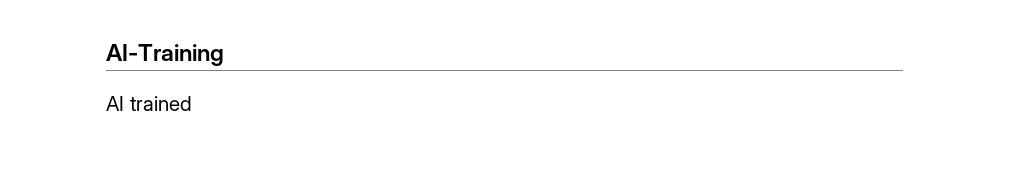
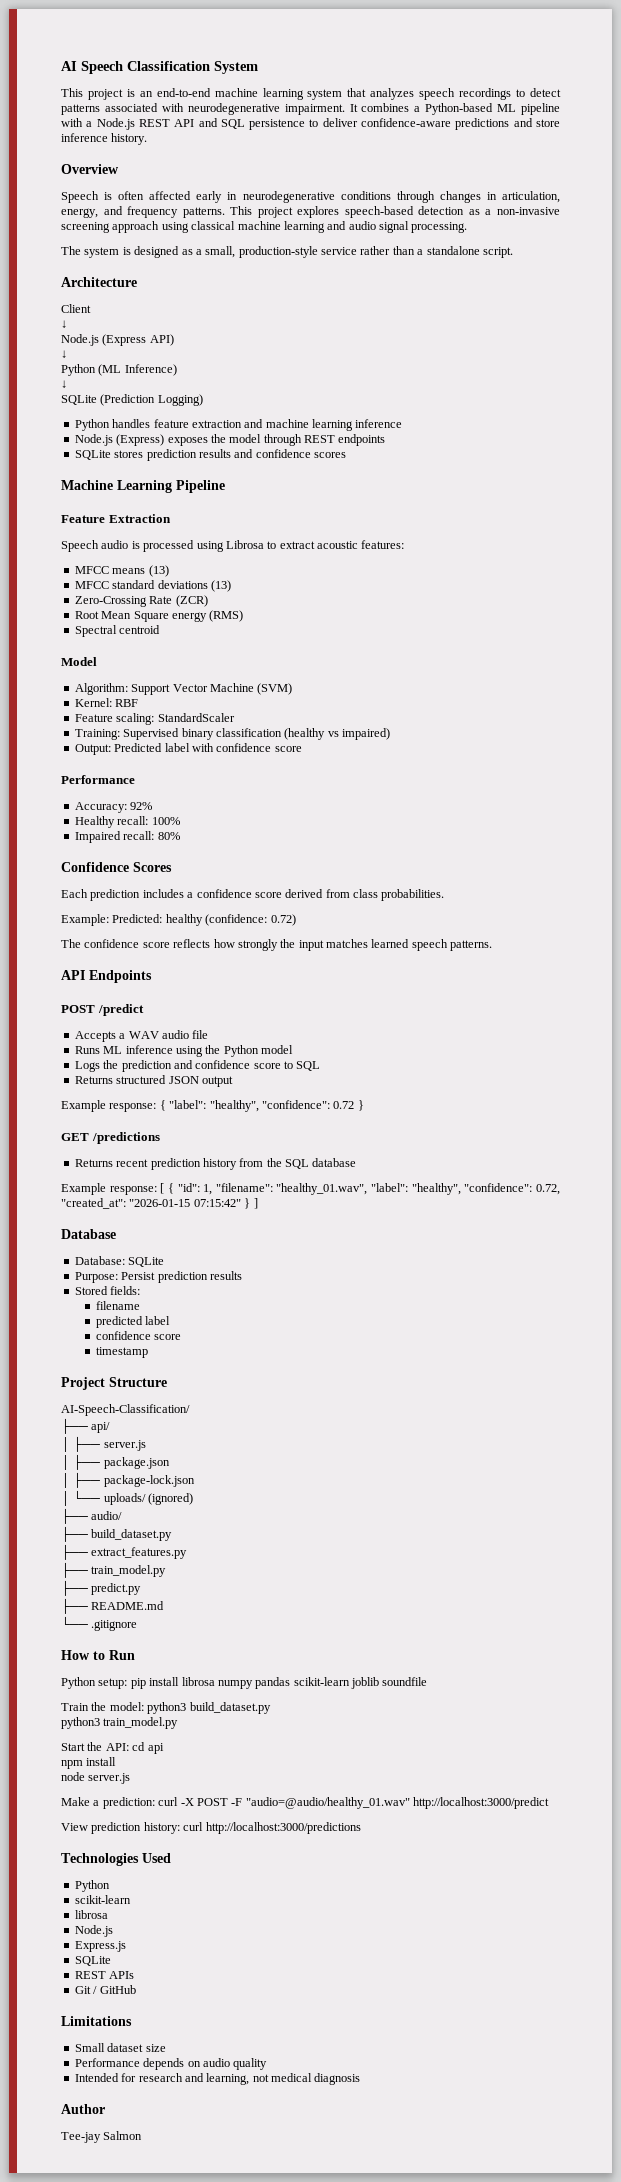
[106,44,224,66] [106,96,192,111] AI-Training // AI trained -> [61,61,258,74] [61,88,561,100] [61,103,560,115] [61,118,561,130] [61,133,148,145] [61,164,119,174] [61,191,560,203] [61,206,560,218] [61,221,468,233] [61,246,513,258] [61,277,137,287] [61,304,91,313] [61,320,67,328] [61,334,174,346] [61,350,67,358] [61,364,177,376] [61,380,67,388] [61,394,203,406] [74,419,403,431] [74,434,386,446] [74,449,346,461] [61,480,225,493] [61,514,171,523] [61,540,405,552] [74,565,169,577] [74,580,231,592] [74,595,208,607] [74,610,244,622] [74,625,161,637] [61,657,97,666] [74,683,293,695] [74,698,139,707] [74,713,235,725] [74,728,390,740] [74,743,302,755] [61,775,135,784] [74,802,153,813] [74,816,180,828] [74,831,180,843] [61,862,172,872] [61,889,445,901] [61,914,296,926] [61,939,493,951] [61,970,152,983] [61,1004,144,1016] [74,1030,209,1042] [74,1045,293,1057] [74,1060,321,1072] [74,1075,233,1087] [61,1100,364,1112] [61,1132,160,1144] [74,1158,357,1170] [61,1183,560,1195] [61,1198,258,1209] [61,1229,116,1239] [74,1256,165,1267] [74,1271,242,1283] [74,1286,141,1295] [96,1301,141,1310] [96,1316,171,1328] [96,1331,182,1340] [96,1347,149,1358] [61,1377,167,1390] [61,1404,190,1416] [61,1418,111,1434] [61,1436,146,1452] [61,1454,170,1470] [61,1472,195,1488] [61,1490,194,1506] [61,1508,123,1524] [61,1526,173,1542] [61,1544,188,1560] [61,1562,167,1578] [61,1580,142,1596] [61,1598,165,1614] [61,1616,138,1631] [61,1650,135,1660] [61,1677,428,1689] [61,1702,271,1714] [61,1717,179,1729] [61,1742,164,1754] [61,1757,117,1769] [61,1772,131,1784] [61,1797,549,1809] [61,1822,361,1834] [61,1853,171,1866] [74,1880,110,1892] [74,1895,131,1904] [74,1910,108,1919] [74,1925,113,1937] [74,1941,126,1952] [74,1956,111,1966] [74,1971,135,1979] [74,1985,136,1994] [61,2016,132,2026] [74,2043,166,2052] [74,2058,268,2070] [74,2073,361,2085] [61,2104,105,2114] [61,2131,143,2143] AI Speech Classification System // This project is an end-to-end machine learning system that analyzes speech recordings to detect patterns associated with neurodegenerative impairment. It combines a Python-based ML pipeline with a Node.js REST API and SQL persistence to deliver confidence-aware predictions and store inference history. // Overview // Speech is often affected early in neurodegenerative conditions through changes in articulation, energy, and frequency patterns. This project explores speech-based detection as a non-invasive screening approach using classical machine learning and audio signal processing. // The system is designed as a small, production-style service rather than a standalone script. // Architecture // Client // ↓ // Node.js (Express API) // ↓ // Python (ML Inference) // ↓ // SQLite (Prediction Logging) // Python handles feature extraction and machine learning inference // Node.js (Express) exposes the model through REST endpoints // SQLite stores prediction results and confidence scores // Machine Learning Pipeline // Feature Extraction // Speech audio is processed using Librosa to extract acoustic features: // MFCC means (13) // MFCC standard deviations (13) // Zero-Crossing Rate (ZCR) // Root Mean Square energy (RMS) // Spectral centroid // Model // Algorithm: Support Vector Machine (SVM) // Kernel: RBF // Feature scaling: StandardScaler // Training: Supervised binary classification (healthy vs impaired) // Output: Predicted label with confidence score // Performance // Accuracy: 92% // Healthy recall: 100% // Impaired recall: 80% // Confidence Scores // Each prediction includes a confidence score derived from class probabilities. // Example: Predicted: healthy (confidence: 0.72) // The confidence score reflects how strongly the input matches learned speech patterns. // API Endpoints // POST /predict // Accepts a WAV audio file // Runs ML inference using the Python model // Logs the prediction and confidence score to SQL // Returns structured JSON output // Example response: { "label": "healthy", "confidence": 0.72 } // GET /predictions // Returns recent prediction history from the SQL database // Example response: [ { "id": 1, "filename": "healthy_01.wav", "label": "healthy", "confidence": 0.72, "created_at": "2026-01-15 07:15:42" } ] // Database // Database: SQLite // Purpose: Persist prediction results // Stored fields: // filename // predicted label // confidence score // timestamp // Project Structure // AI-Speech-Classification/ // ├── api/ // │ ├── server.js // │ ├── package.json // │ ├── package-lock.json // │ └── uploads/ (ignored) // ├── audio/ // ├── build_dataset.py // ├── extract_features.py // ├── train_model.py // ├── predict.py // ├── README.md // └── .gitignore // How to Run // Python setup: pip install librosa numpy pandas scikit-learn joblib soundfile // Train the model: python3 build_dataset.py // python3 train_model.py // Start the API: cd api // npm install // node server.js // Make a prediction: curl -X POST -F "audio=@audio/healthy_01.wav" http://localhost:3000/predict // View prediction history: curl http://localhost:3000/predictions // Technologies Used // Python // scikit-learn // librosa // Node.js // Express.js // SQLite // REST APIs // Git / GitHub // Limitations // Small dataset size // Performance depends on audio quality // Intended for research and learning, not medical diagnosis // Author // Tee-jay Salmon

